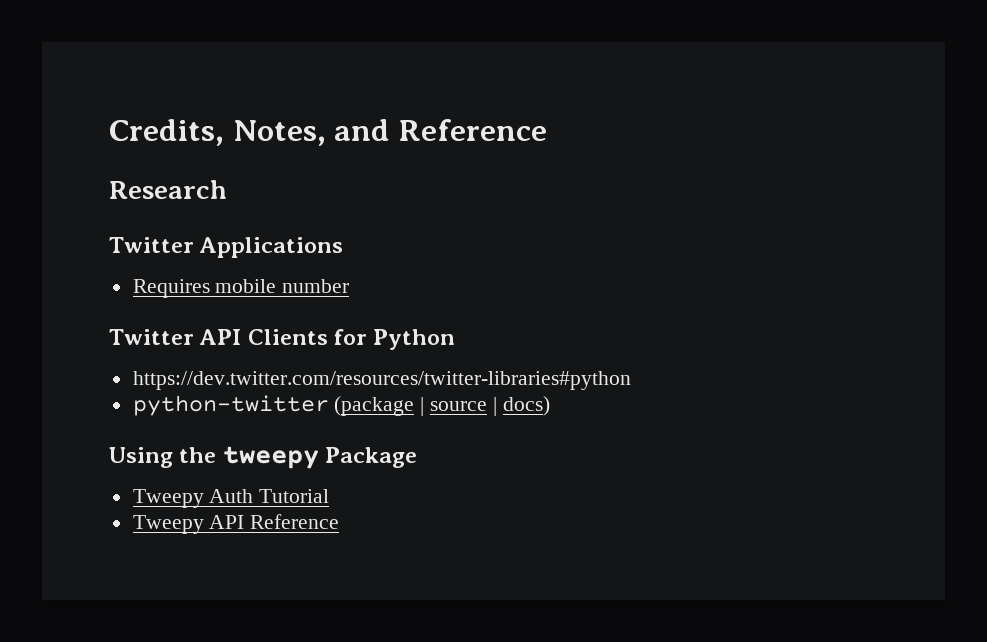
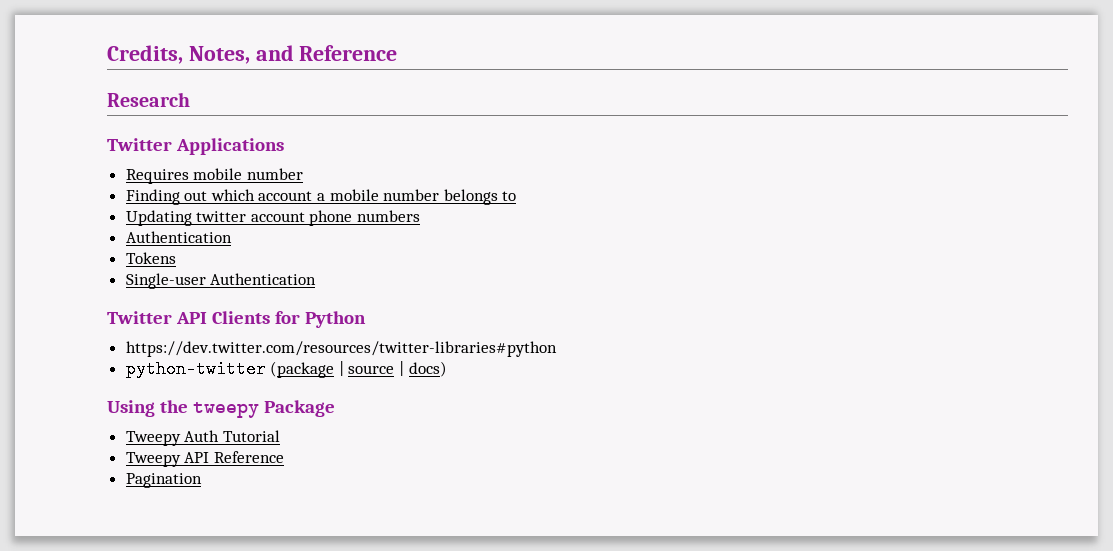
(350, 286) none -> [125,189,517,205] [125,210,421,226] [125,231,232,243] [125,252,176,264] [125,273,317,289] // Finding out which account a mobile number belongs to // Updating twitter account phone numbers // Authentication // Tokens // Single-user Authentication
(340, 521) none -> [125,473,202,488] // Pagination

